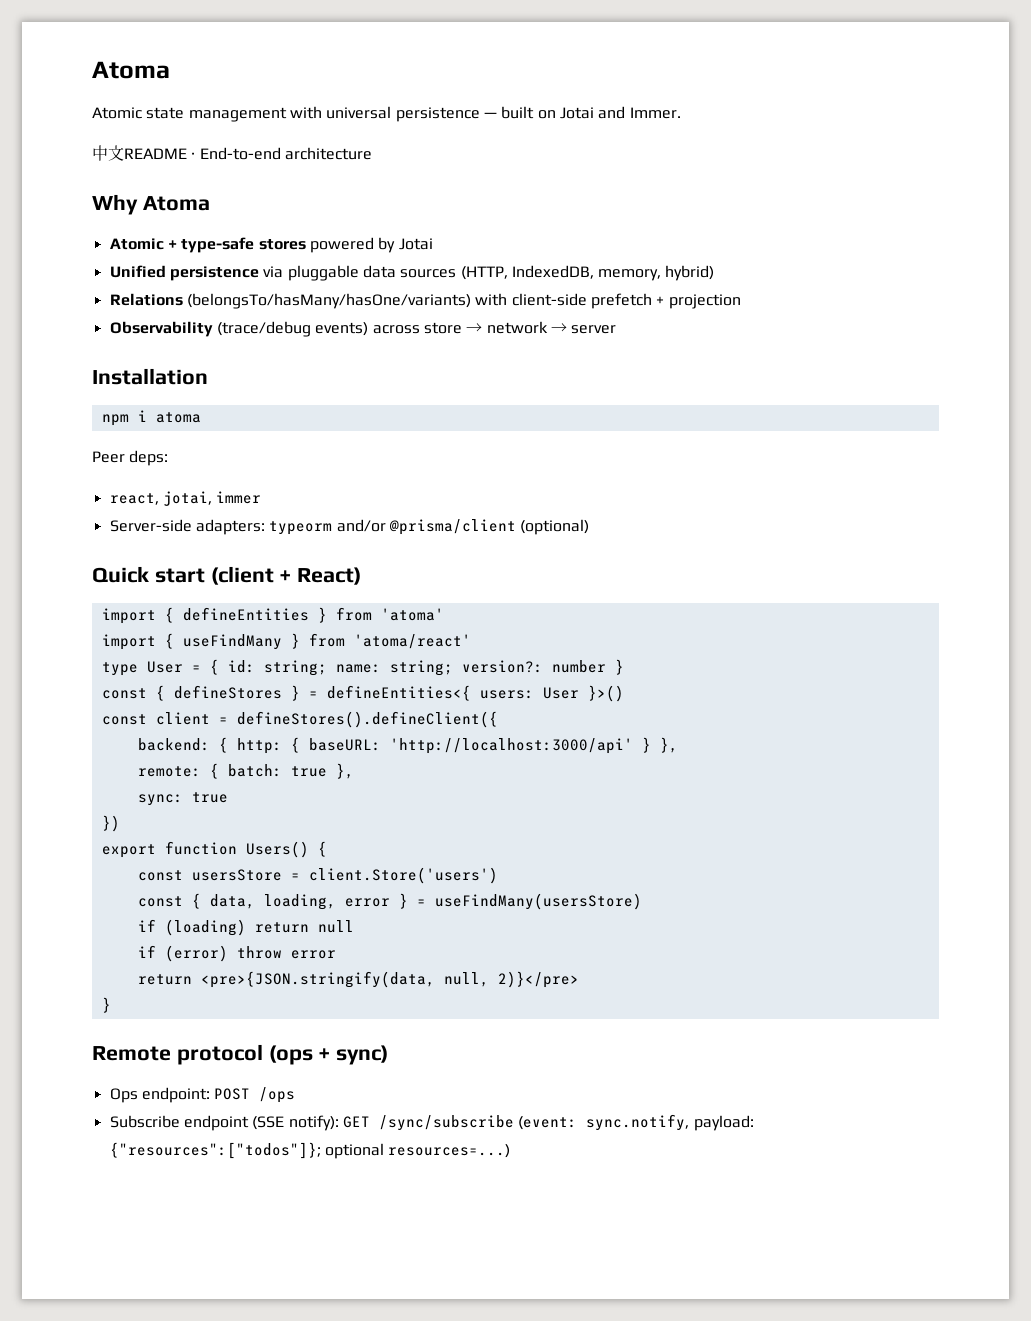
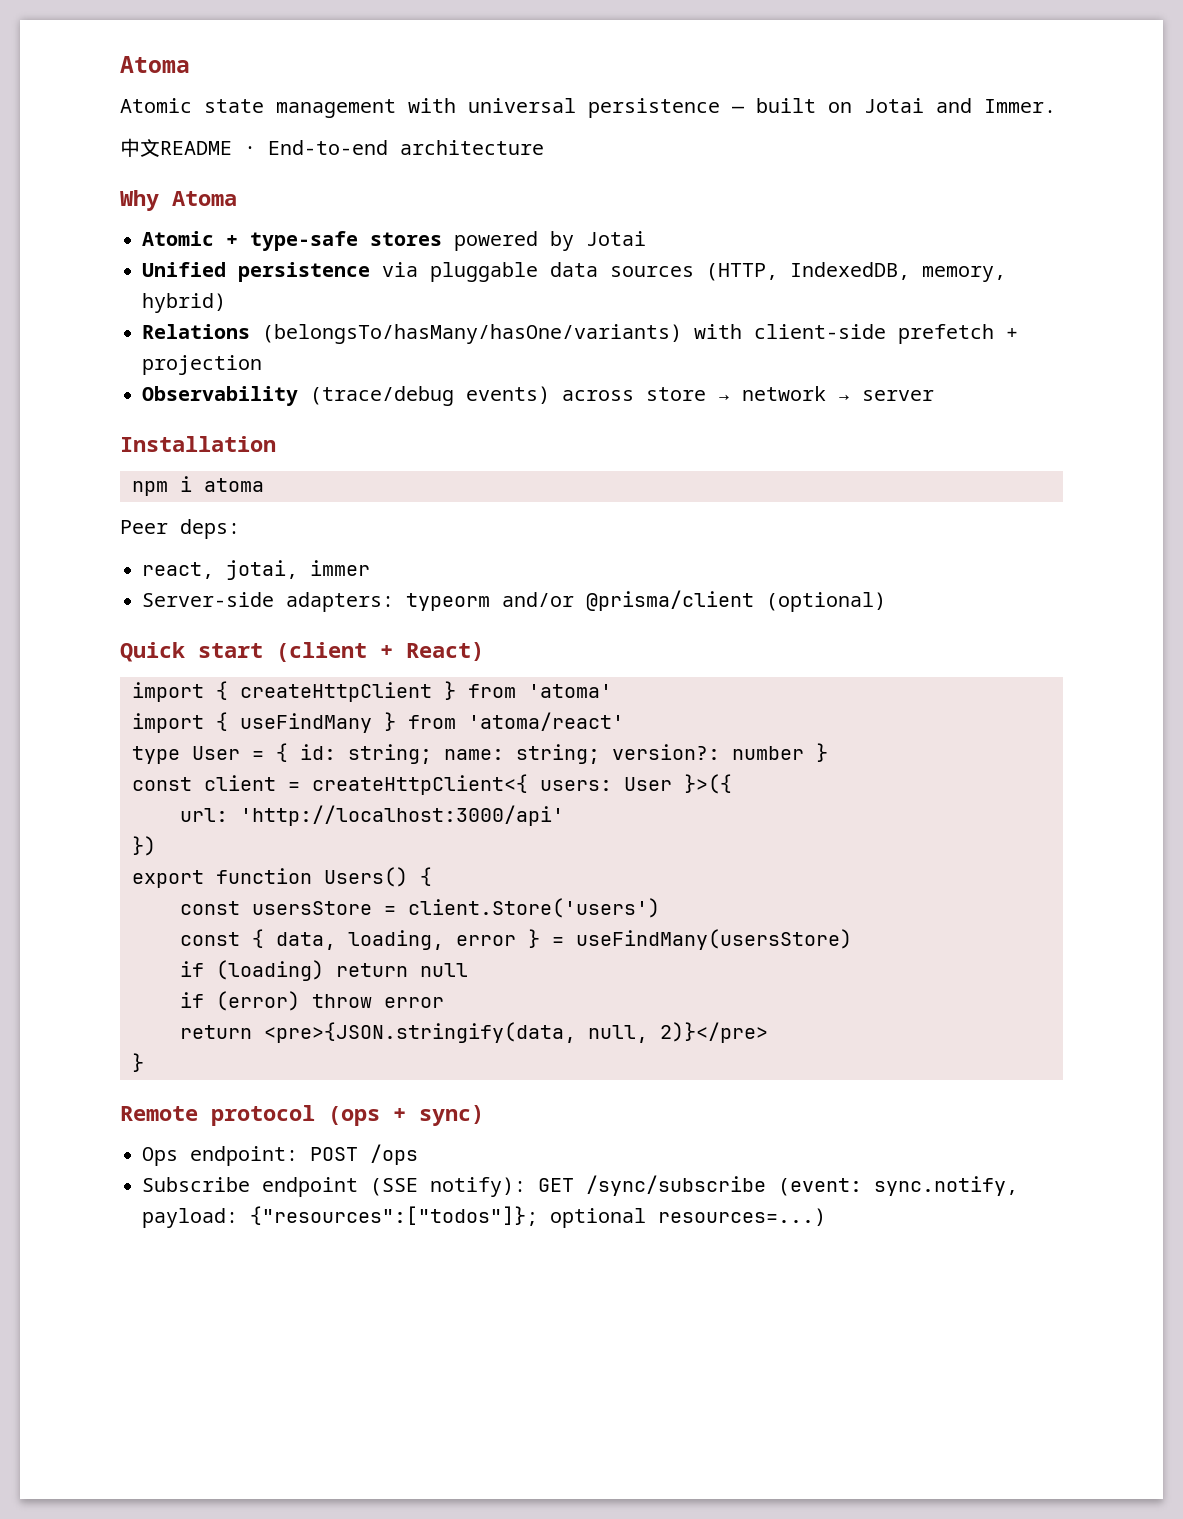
[182,607,309,621] defineEntities -> [240,682,432,702] createHttpClient
[155,685,624,702] [101,711,498,728] [137,737,678,754] [137,763,354,779] [137,792,228,806] { defineStores } = defineEntities<{ users: User }>() // const client = defineStores().defineClient({ // backend: { http: { baseURL: 'http://localhost:3000/api' } }, // remote: { batch: true }, // sync: true -> [204,774,732,795] [180,805,564,826] client = createHttpClient<{ users: User }>({ // url: 'http://localhost:3000/api'

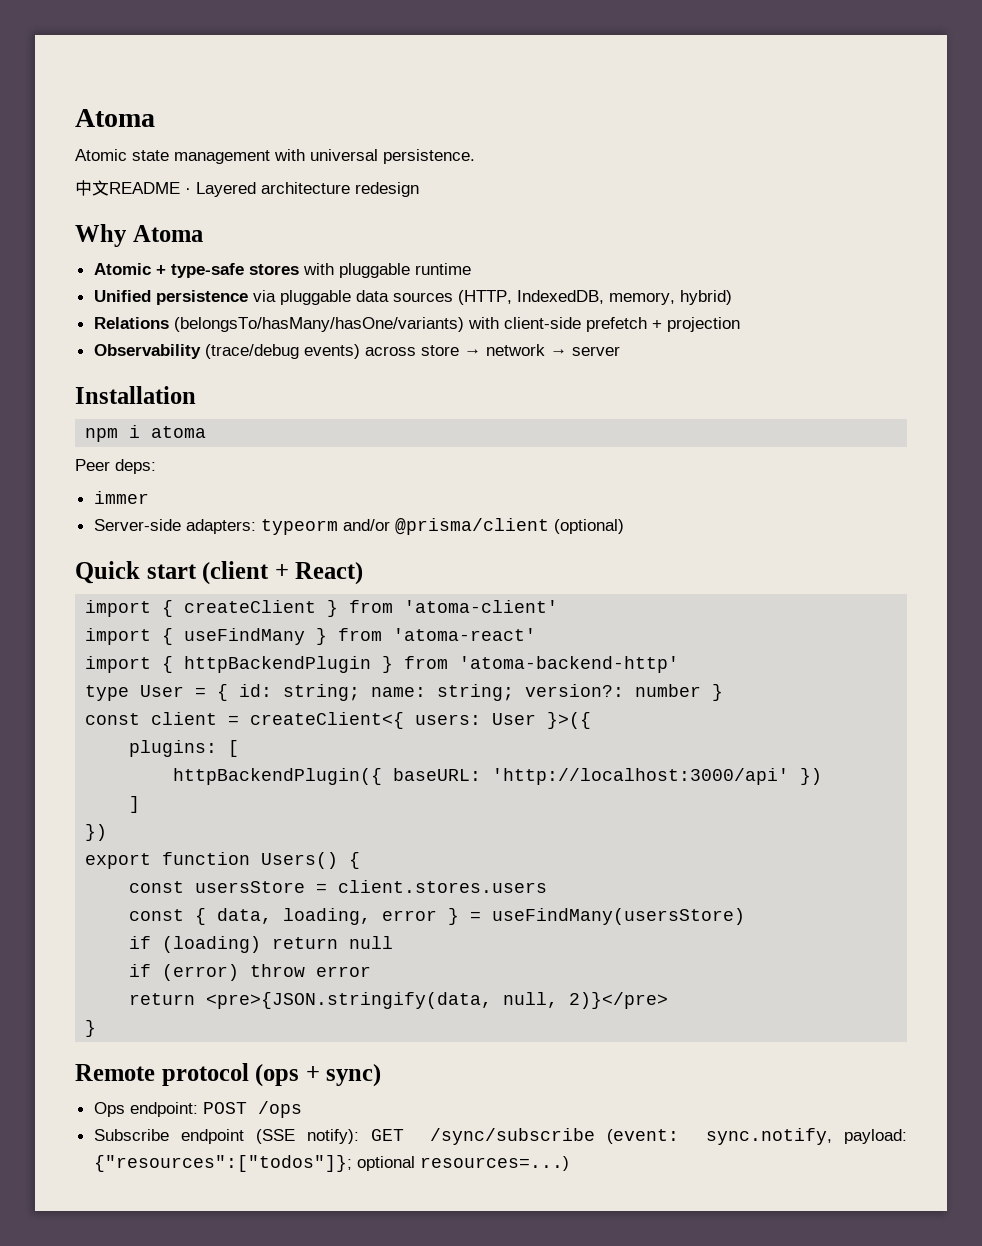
[588,98,1056,118] persistence — built on Jotai and Immer. -> [383,149,475,164] persistence.
[268,140,388,155] End-to-end -> [196,182,256,197] Layered
(544, 147) none -> [355,182,419,197] redesign
[454,231,646,251] powered by Jotai -> [302,263,471,278] with pluggable runtime
[142,560,298,580] react, jotai, -> (156, 466) none
[240,681,612,702] createHttpClient } from 'atoma' -> [184,600,559,617] createClient } from 'atoma-client'
[468,712,624,731] 'atoma/react' -> [393,628,537,641] [85,656,680,673] 'atoma-react' // import { httpBackendPlugin } from 'atoma-backend-http'
[312,774,528,795] createHttpClient<{ -> [250,712,405,729] createClient<{
[180,808,228,822] url: -> [129,740,240,757] [173,768,482,785] plugins: [ // httpBackendPlugin({ baseURL:
(564, 815) none -> [800,768,823,785] [129,796,141,813] }) // ]
[408,898,660,918] client.Store('users') -> [338,880,548,893] client.stores.users

